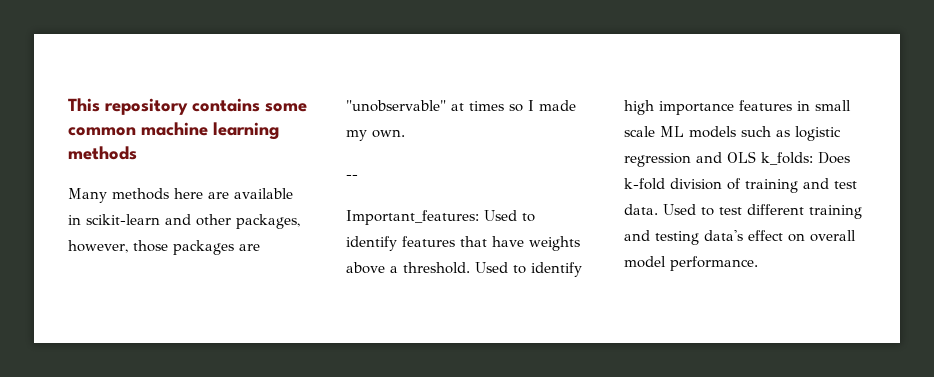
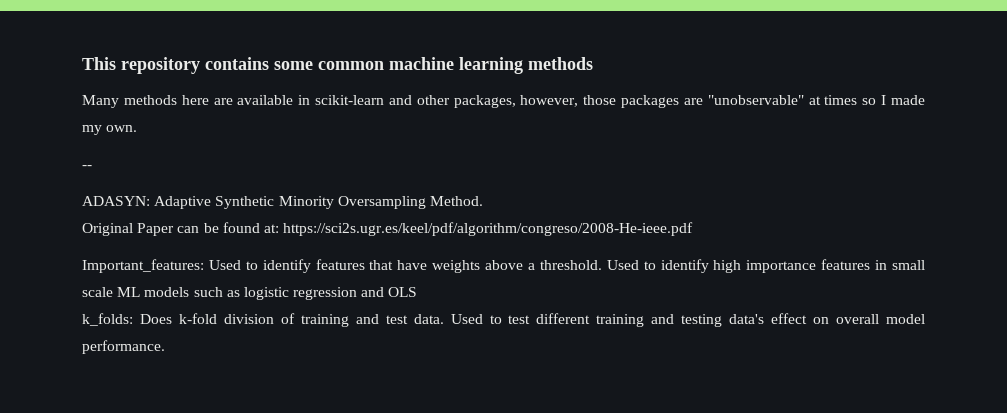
(358, 176) none -> [82,196,483,209] [82,222,694,236] // ADASYN: Adaptive Synthetic Minority Oversampling Method. // Original Paper can be found at: https://sci2s.ugr.es/keel/pdf/algorithm/congreso/2008-He-ieee.pdf
(756, 157) none -> (418, 292) //

